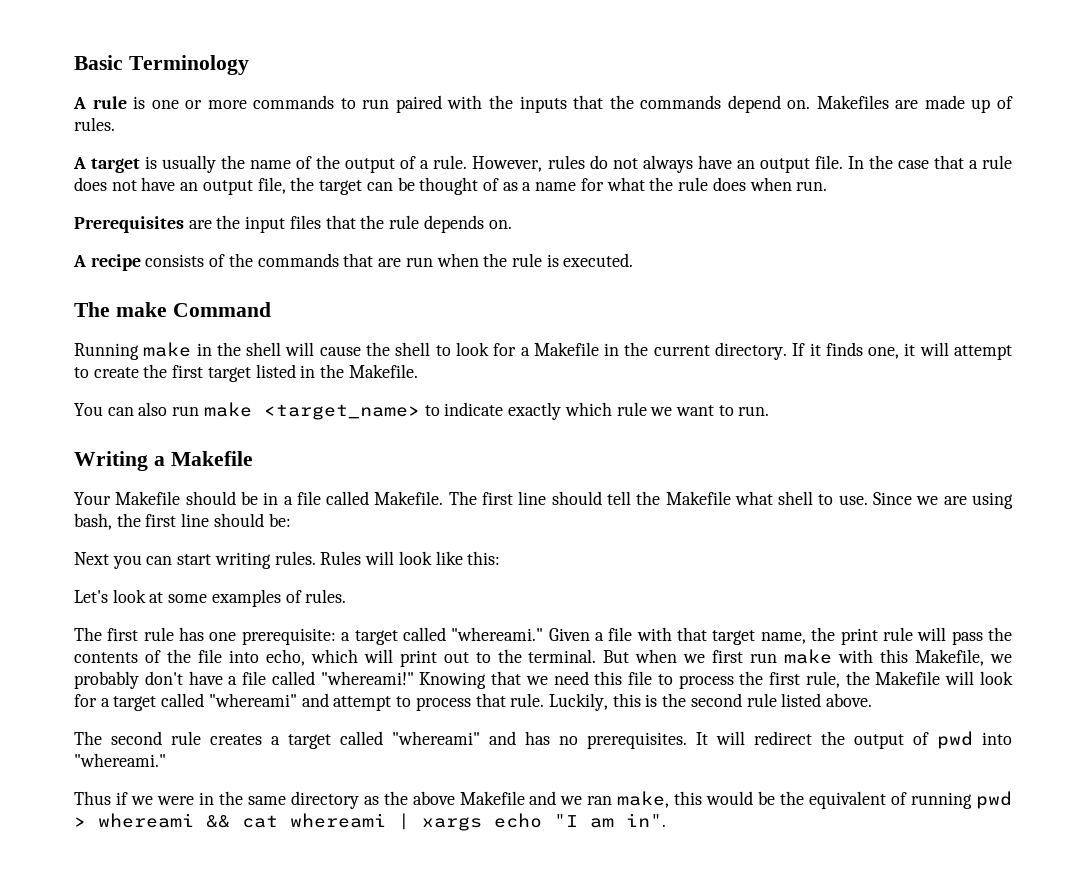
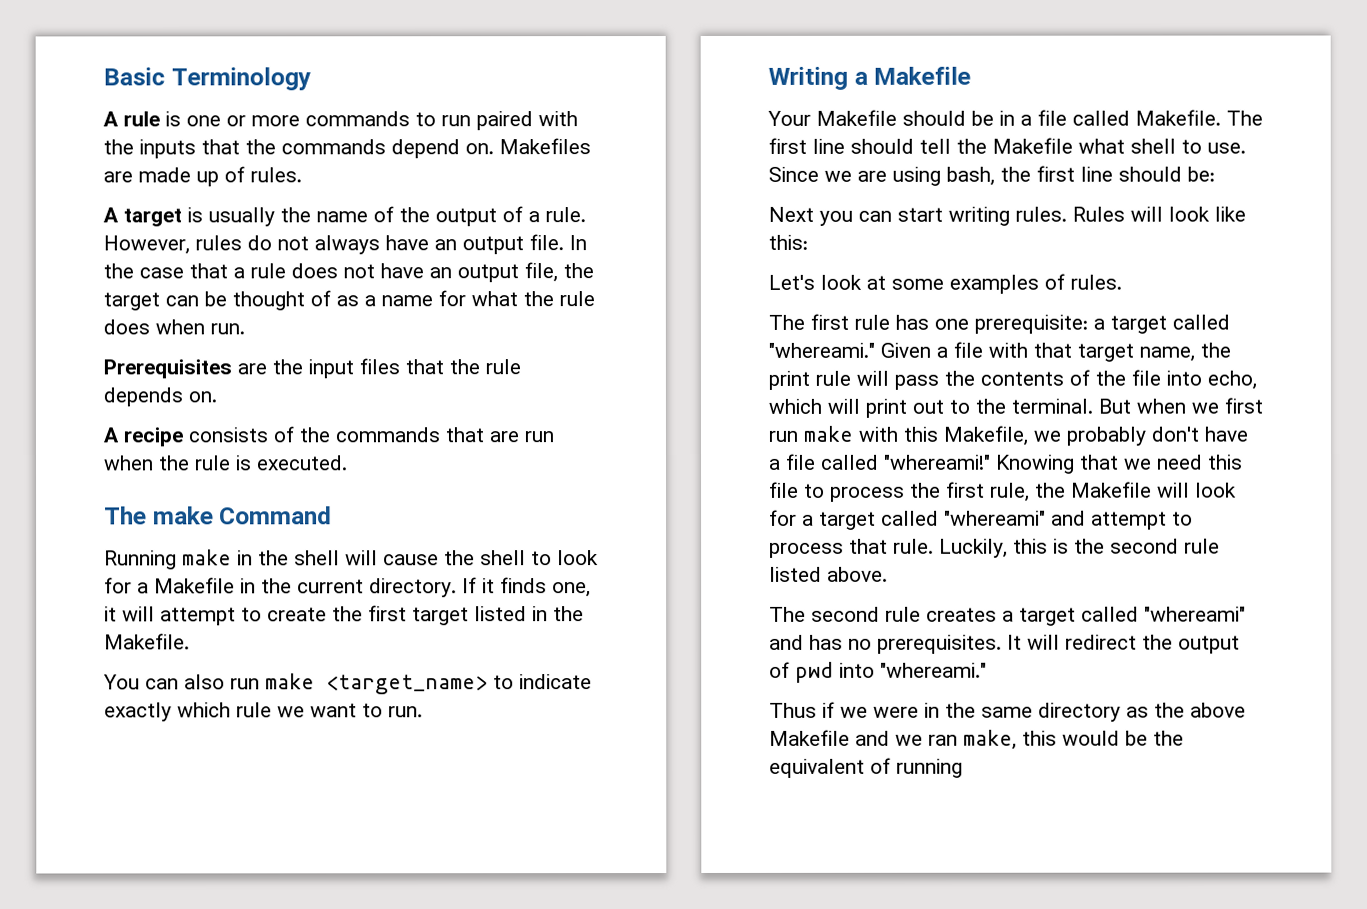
[976,791,1013,809] [74,813,666,831] pwd > whereami && cat whereami | xargs echo "I am in". -> (963, 768) none

